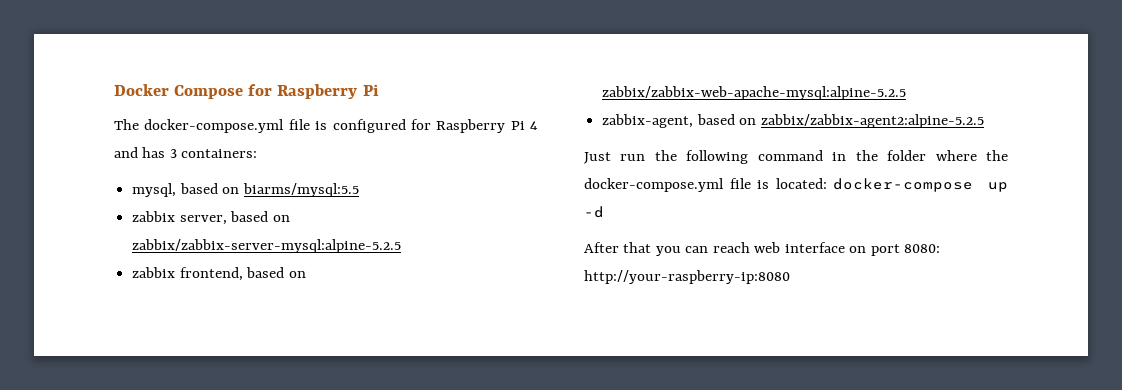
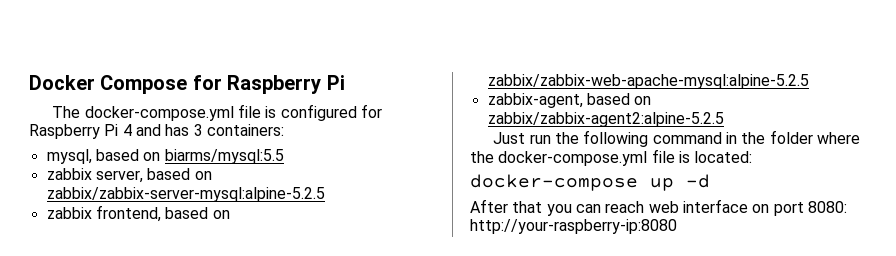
(827, 183) none -> (753, 157) //

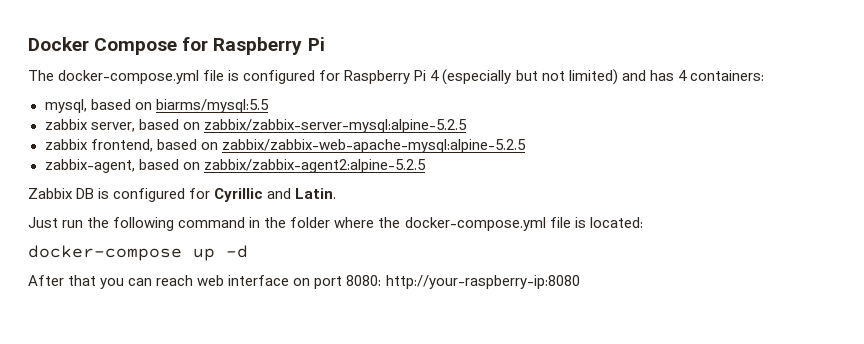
(132, 130) none -> [442,69,618,85] (especially but not limited)
[193,124,203,136] 3 -> [677,70,687,81] 4
(724, 119) none -> [28,188,337,202] // Zabbix DB is configured for Cyrillic and Latin.

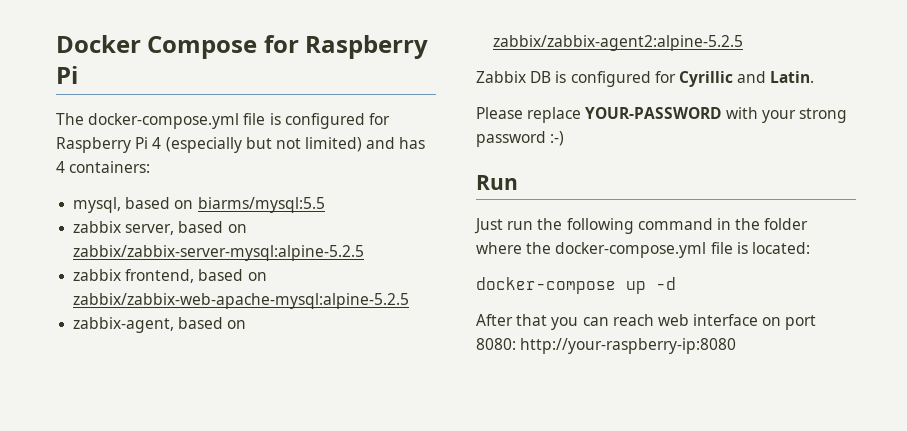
(337, 193) none -> [476,107,847,123] [476,131,565,147] [476,175,518,190] // Please replace YOUR-PASSWORD with your strong password :-) // Run

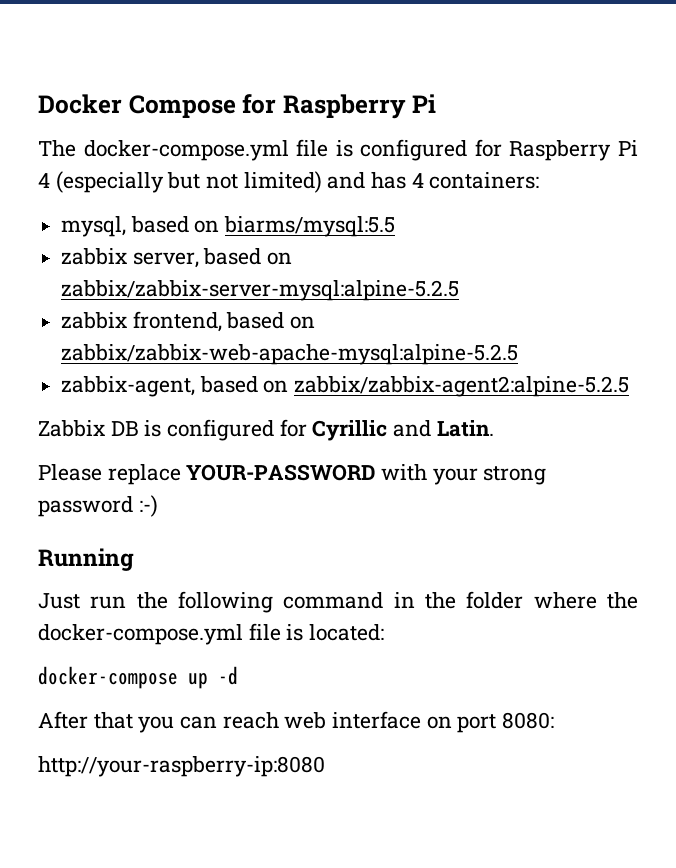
[476,175,518,190] Run -> [38,548,134,571] Running
(516, 344) none -> (555, 720) //

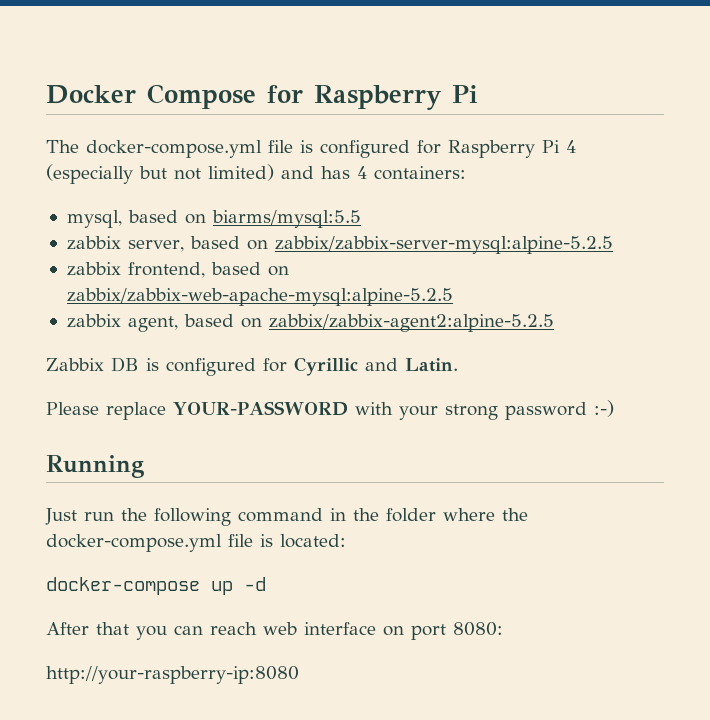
[61,376,196,397] zabbix-agent, -> [66,314,178,332] zabbix agent,

